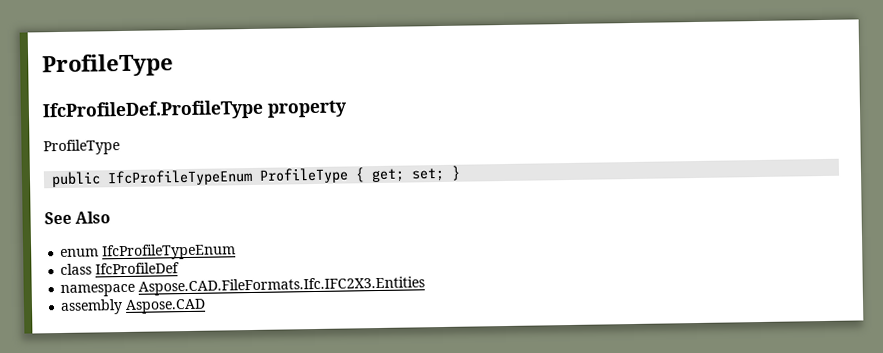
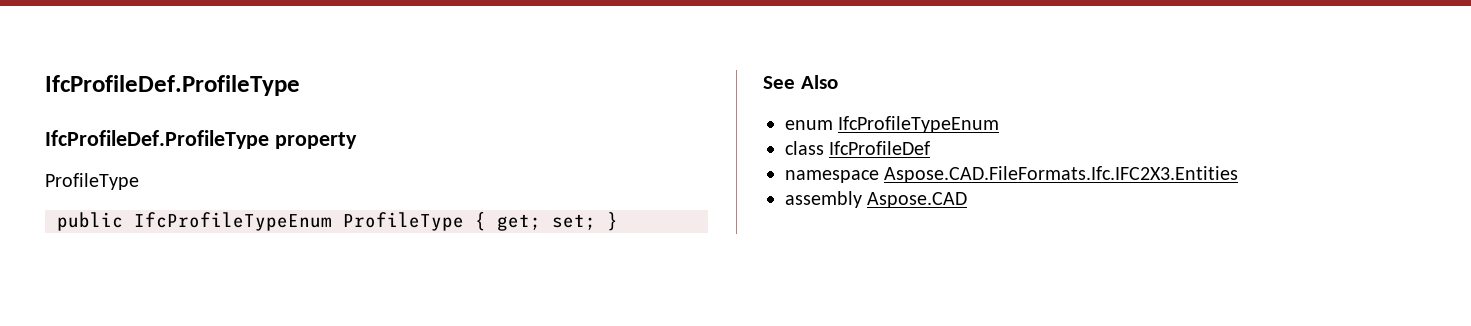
[42,53,174,78] ProfileType -> [45,75,300,96] IfcProfileDef.ProfileType

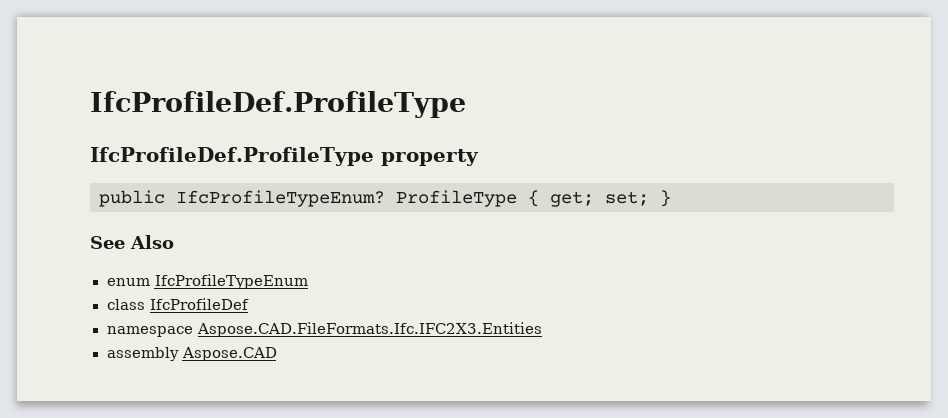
[45,173,139,190] // ProfileType -> (479, 157) none
[134,212,332,231] IfcProfileTypeEnum -> [176,190,385,207] IfcProfileTypeEnum?

